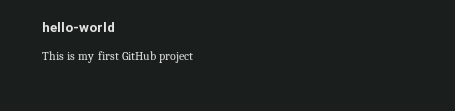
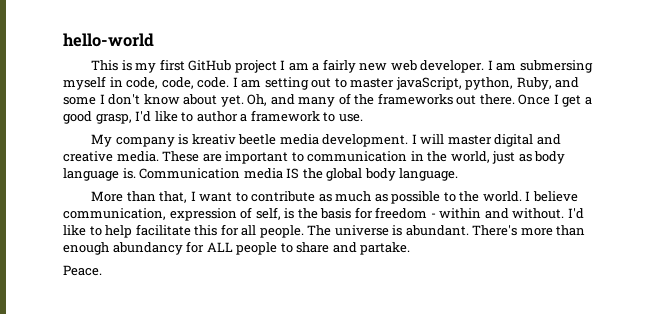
(194, 57) none -> [280,59,593,73] [63,76,580,90] [63,93,592,107] [63,110,363,124] [91,134,561,147] [63,151,566,164] [63,168,459,181] [91,191,578,204] [63,207,584,221] [63,224,586,238] [63,241,411,255] [63,265,102,276] I am a fairly new web developer. I am submersing myself in code, code, code. I am setting out to master javaScript, python, Ruby, and some I don't know about yet. Oh, and many of the frameworks out there. Once I get a good grasp, I'd like to author a framework to use. // My company is kreativ beetle media development. I will master digital and creative media. These are important to communication in the world, just as body language is. Communication media IS the global body language. // More than that, I want to contribute as much as possible to the world. I believe communication, expression of self, is the basis for freedom - within and without. I'd like to help facilitate this for all people. The universe is abundant. There's more than enough abundancy for ALL people to share and partake. // Peace.

